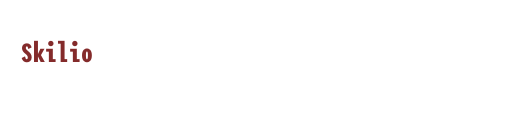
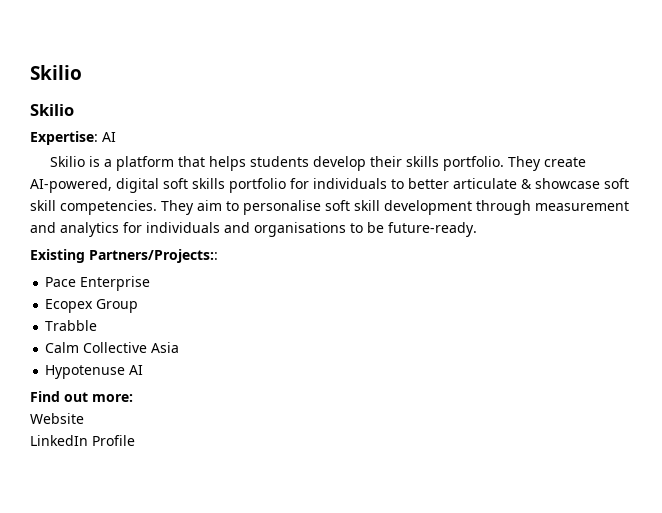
[21,40,93,63] Skilio -> [30,65,82,80] [30,104,74,116] [30,131,116,145] [49,156,586,171] [30,178,629,193] [30,200,629,215] [30,222,477,237] [30,249,218,263] [45,276,151,291] [45,299,139,313] [45,320,98,331] [45,342,180,353] [45,365,144,379] [30,391,133,402] [30,413,84,424] [30,435,135,446] Skilio // Skilio // Expertise: AI // Skilio is a platform that helps students develop their skills portfolio. They create AI-powered, digital soft skills portfolio for individuals to better articulate & showcase soft skill competencies. They aim to personalise soft skill development through measurement and analytics for individuals and organisations to be future-ready. // Existing Partners/Projects:: // Pace Enterprise // Ecopex Group // Trabble // Calm Collective Asia // Hypotenuse AI // Find out more: // Website // LinkedIn Profile

